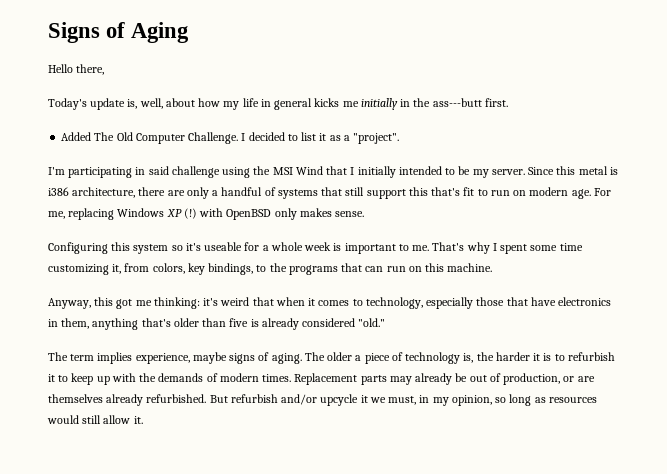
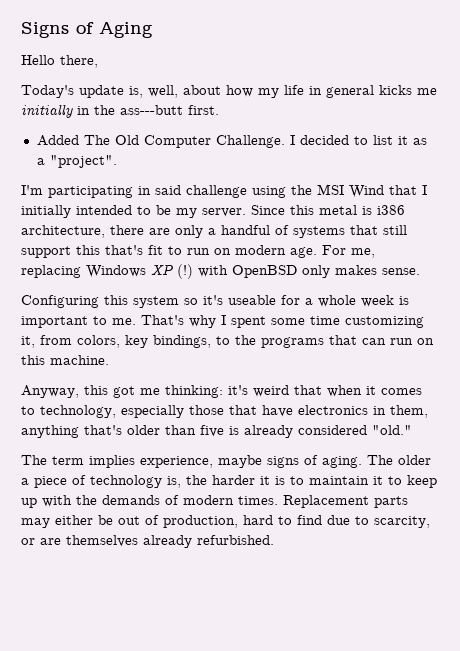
[567,352,615,361] refurbish -> [309,476,369,485] maintain
[415,373,453,385] already -> [55,515,93,525] either
(561, 379) none -> [243,515,430,528] hard to find due to scarcity,
[209,394,597,406] [47,415,143,424] But refurbish and/or upcycle it we must, in my opinion, so long as resources would still allow it. -> (274, 540) none

